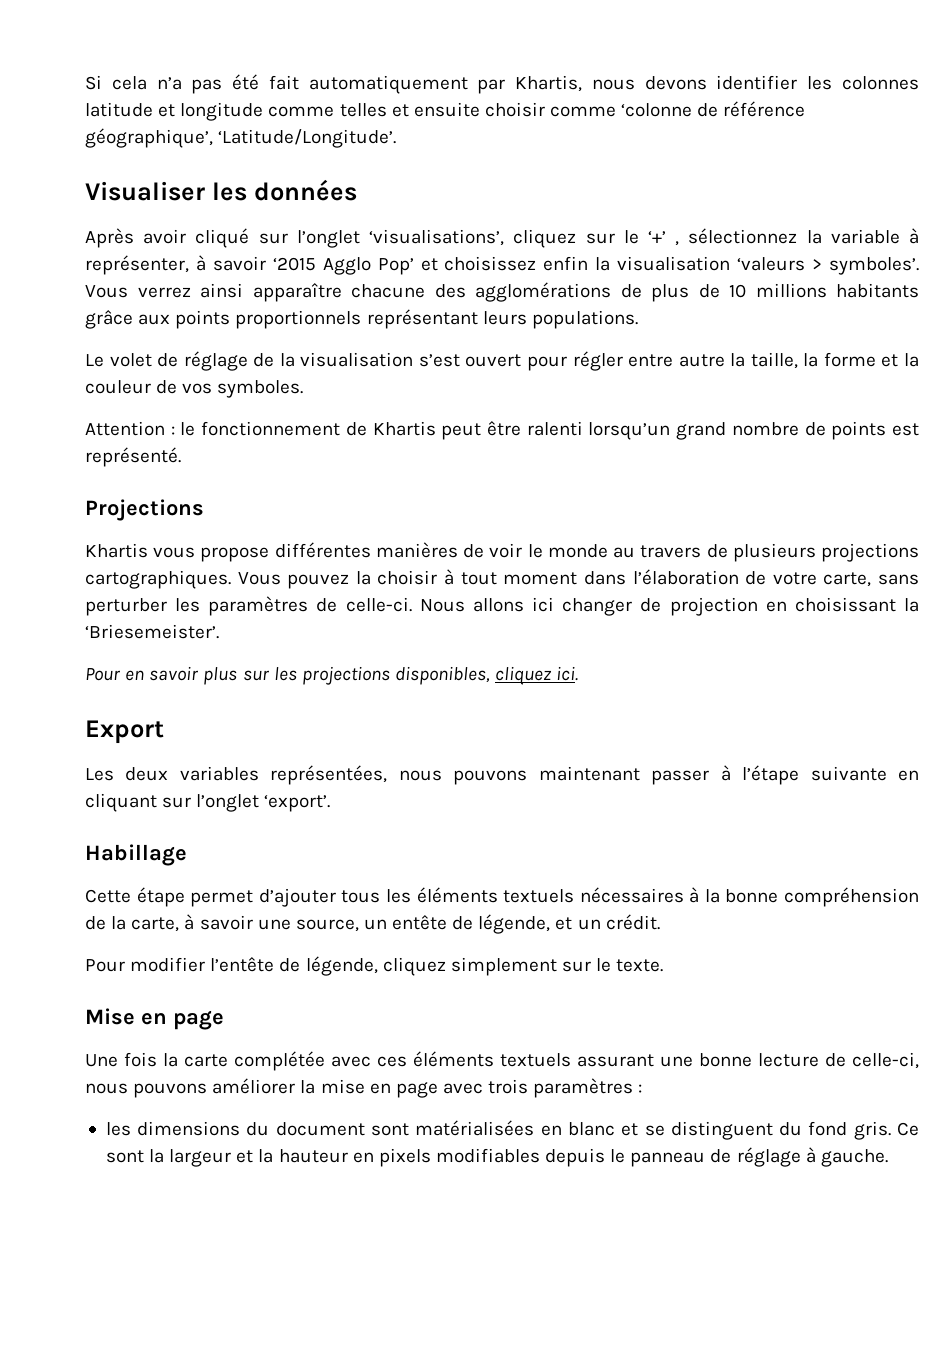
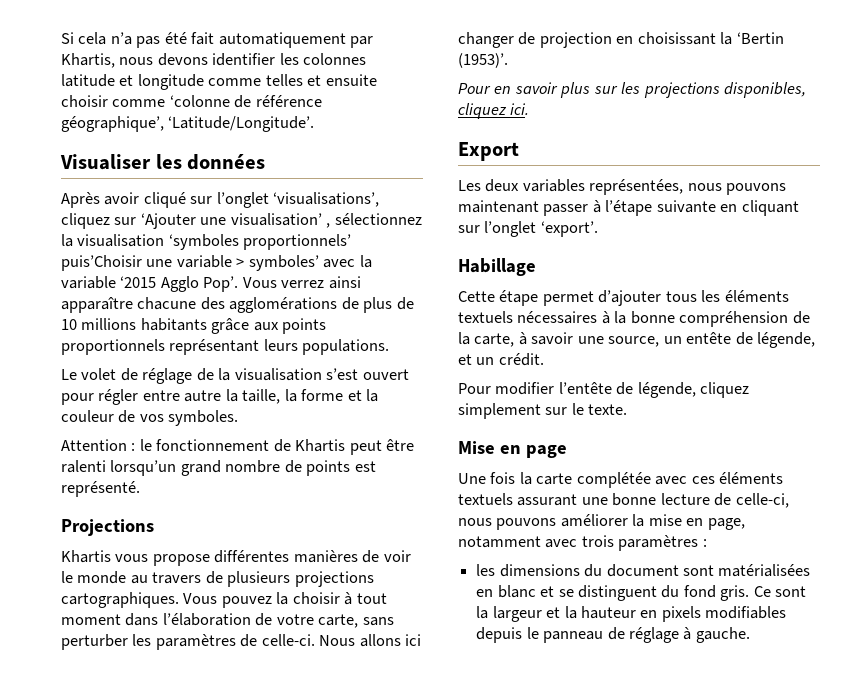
[623,228,919,246] [85,255,919,275] le ‘+’ , sélectionnez la variable à représenter, à savoir ‘2015 Agglo Pop’ et choisissez enfin la visualisation ‘valeurs > symboles’. -> [140,213,422,229] [61,234,352,250] [61,255,372,271] [61,276,239,292] ‘Ajouter une visualisation’ , sélectionnez la visualisation ‘symboles proportionnels’ puis’Choisir une variable > symboles’ avec la variable ‘2015 Agglo Pop’.
[85,624,219,639] ‘Briesemeister’. -> [736,32,784,44] [458,53,508,68] ‘Bertin (1953)’.
[395,1082,438,1098] page -> [707,518,745,530] [458,536,541,548] page, notamment

